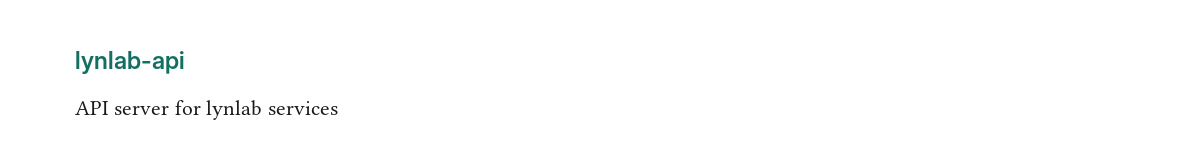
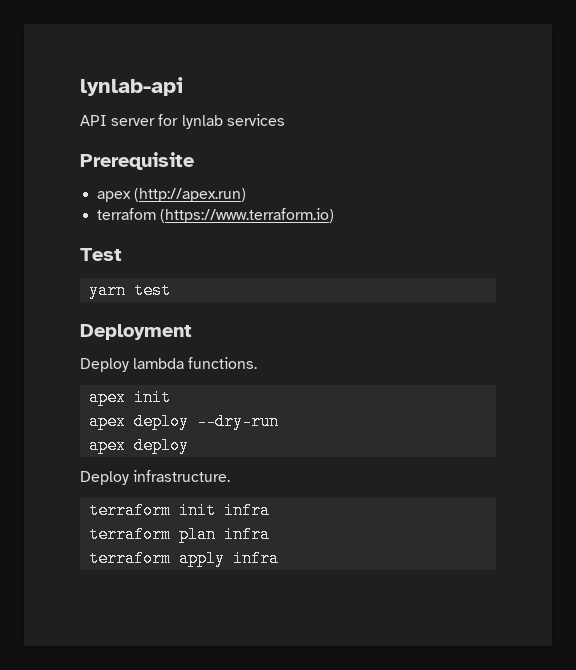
(339, 108) none -> [80,152,194,170] [97,188,247,202] [97,208,335,223] [80,248,122,261] [89,282,172,299] [80,324,192,340] [80,357,258,372] [89,389,172,406] [89,413,280,430] [89,437,190,454] [80,470,231,485] [89,502,271,519] [89,526,271,543] [89,550,280,567] // Prerequisite // apex (http://apex.run) // terrafom (https://www.terraform.io) // Test // yarn test // Deployment // Deploy lambda functions. // apex init // apex deploy --dry-run // apex deploy // Deploy infrastructure. // terraform init infra // terraform plan infra // terraform apply infra

